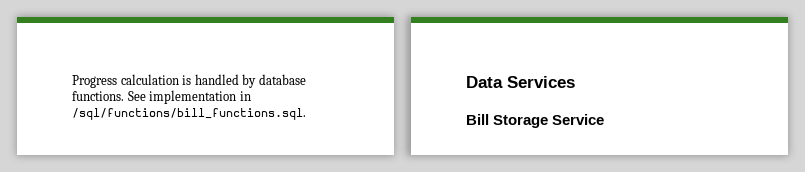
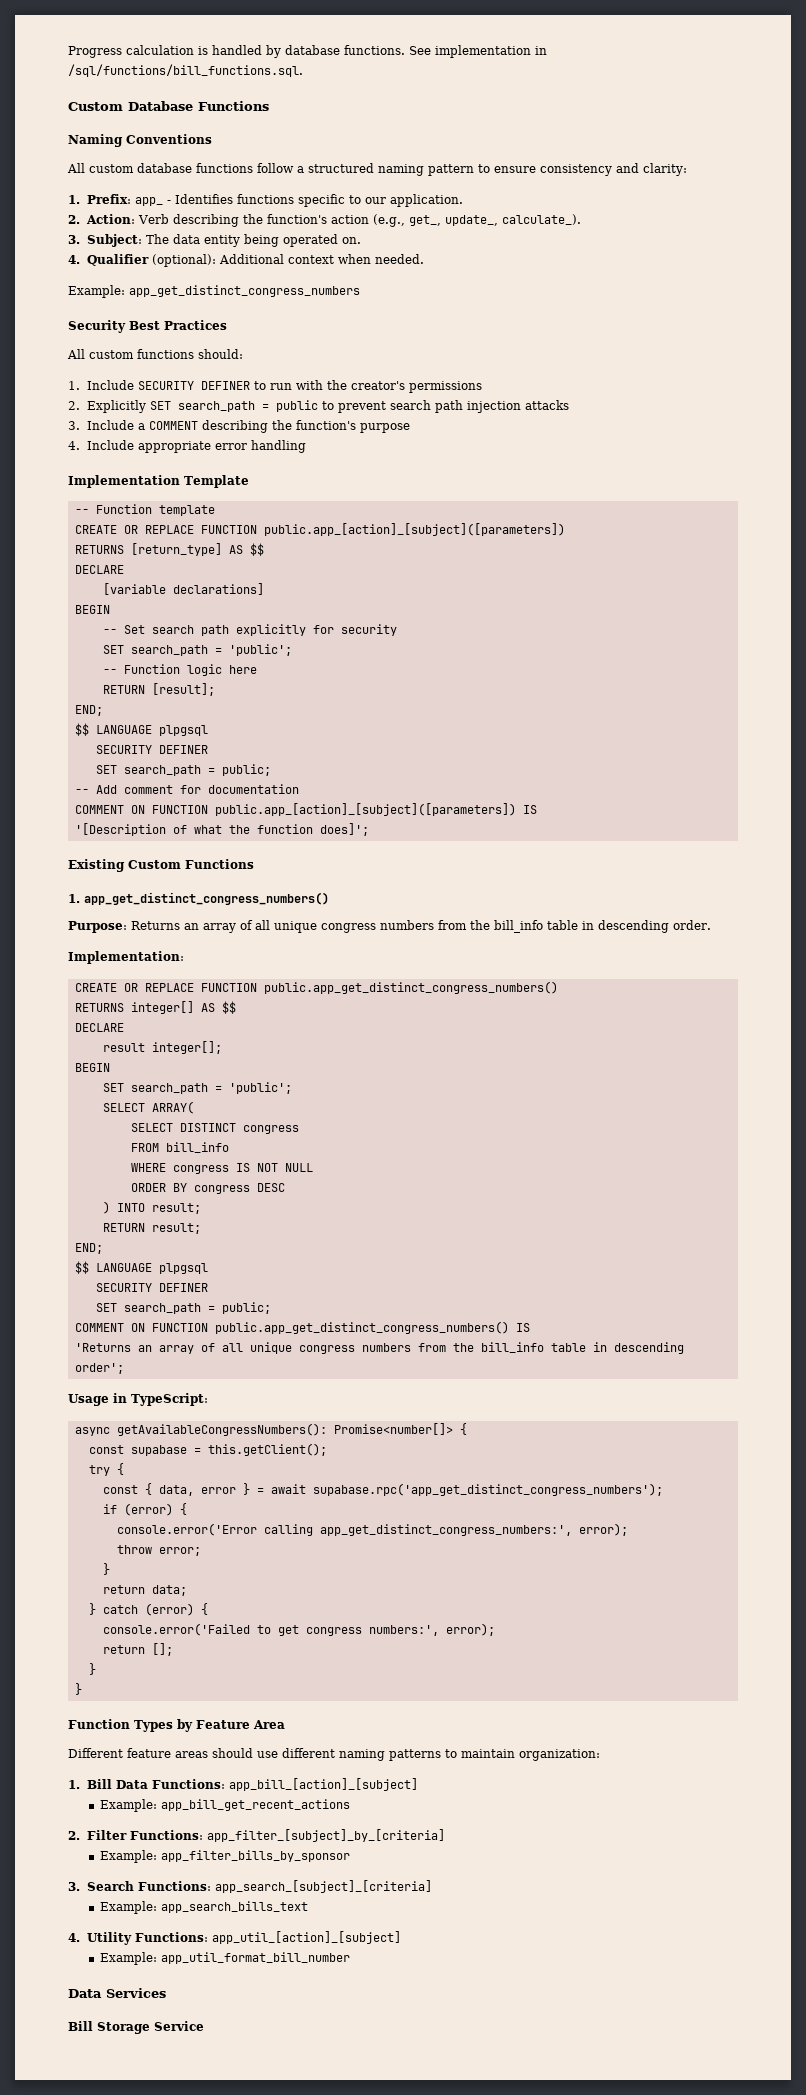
(306, 114) none -> [68,101,269,111] [68,134,212,147] [67,163,687,176] [68,194,464,207] [68,214,582,227] [68,234,362,247] [68,254,425,267] [68,285,360,298] [68,320,227,333] [67,349,243,359] [68,380,483,393] [68,400,570,413] [68,420,411,433] [68,440,307,453] [68,475,249,488] [74,504,215,516] [74,523,565,536] [74,543,264,556] [74,565,124,574] [102,583,264,595] [74,605,110,614] [102,624,397,636] [102,644,292,656] [102,664,257,676] [102,683,215,696] [74,705,103,716] [74,723,208,736] [95,745,208,754] [95,764,271,776] [74,784,299,794] [74,803,537,816] [74,823,369,836] [68,859,254,872] [68,892,329,905] [68,920,711,933] [68,951,184,964] [74,981,558,994] [74,1001,236,1014] [74,1023,124,1032] [102,1041,222,1054] [74,1063,110,1072] [102,1082,292,1094] [102,1101,194,1114] [130,1123,299,1134] [130,1142,229,1153] [130,1163,313,1174] [130,1183,285,1194] [102,1201,201,1214] [102,1223,201,1234] [74,1243,103,1254] [74,1261,208,1274] [95,1283,208,1292] [95,1302,271,1314] [74,1321,530,1334] [74,1342,684,1354] [74,1363,124,1374] [68,1393,208,1406] [74,1423,467,1436] [88,1443,327,1456] [88,1463,124,1476] [102,1483,663,1496] [102,1503,187,1516] [116,1523,628,1536] [116,1545,201,1556] [102,1563,110,1575] [102,1585,187,1596] [88,1603,208,1616] [102,1623,495,1636] [102,1643,173,1656] [88,1663,96,1675] [74,1683,82,1695] [68,1719,285,1732] [68,1748,600,1761] [68,1778,419,1791] [99,1799,350,1812] [68,1829,446,1842] [99,1850,350,1863] [68,1880,433,1893] [99,1901,308,1914] [68,1931,402,1945] [99,1952,350,1965] // Custom Database Functions // Naming Conventions // All custom database functions follow a structured naming pattern to ensure consistency and clarity: // 1. Prefix: app_ - Identifies functions specific to our application. // 2. Action: Verb describing the function's action (e.g., get_, update_, calculate_). // 3. Subject: The data entity being operated on. // 4. Qualifier (optional): Additional context when needed. // Example: app_get_distinct_congress_numbers // Security Best Practices // All custom functions should: // 1. Include SECURITY DEFINER to run with the creator's permissions // 2. Explicitly SET search_path = public to prevent search path injection attacks // 3. Include a COMMENT describing the function's purpose // 4. Include appropriate error handling // Implementation Template // -- Function template // CREATE OR REPLACE FUNCTION public.app_[action]_[subject]([parameters]) // RETURNS [return_type] AS $$ // DECLARE // [variable declarations] // BEGIN // -- Set search path explicitly for security // SET search_path = 'public'; // -- Function logic here // RETURN [result]; // END; // $$ LANGUAGE plpgsql // SECURITY DEFINER // SET search_path = public; // -- Add comment for documentation // COMMENT ON FUNCTION public.app_[action]_[subject]([parameters]) IS // '[Description of what the function does]'; // Existing Custom Functions // 1. app_get_distinct_congress_numbers() // Purpose: Returns an array of all unique congress numbers from the bill_info table in descending order. // Implementation: // CREATE OR REPLACE FUNCTION public.app_get_distinct_congress_numbers() // RETURNS integer[] AS $$ // DECLARE // result integer[]; // BEGIN // SET search_path = 'public'; // SELECT ARRAY( // SELECT DISTINCT congress // FROM bill_info // WHERE congress IS NOT NULL // ORDER BY congress DESC // ) INTO result; // RETURN result; // END; // $$ LANGUAGE plpgsql // SECURITY DEFINER // SET search_path = public; // COMMENT ON FUNCTION public.app_get_distinct_congress_numbers() IS // 'Returns an array of all unique congress numbers from the bill_info table in descending order'; // Usage in TypeScript: // async getAvailableCongressNumbers(): Promise<number[]> { // const supabase = this.getClient(); // try { // const { data, error } = await supabase.rpc('app_get_distinct_congress_numbers'); // if (error) { // console.error('Error calling app_get_distinct_congress_numbers:', error); // throw error; // } // return data; // } catch (error) { // console.error('Failed to get congress numbers:', error); // return []; // } // } // Function Types by Feature Area // Different feature areas should use different naming patterns to maintain organization: // 1. Bill Data Functions: app_bill_[action]_[subject] // Example: app_bill_get_recent_actions // 2. Filter Functions: app_filter_[subject]_by_[criteria] // Example: app_filter_bills_by_sponsor // 3. Search Functions: app_search_[subject]_[criteria] // Example: app_search_bills_text // 4. Utility Functions: app_util_[action]_[subject] // Example: app_util_format_bill_number

